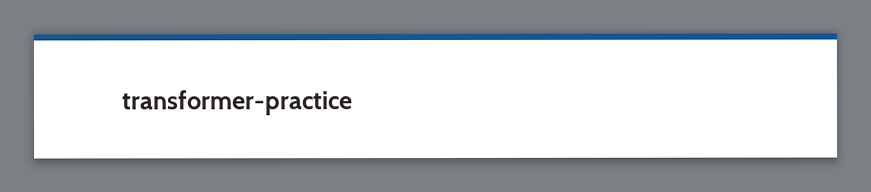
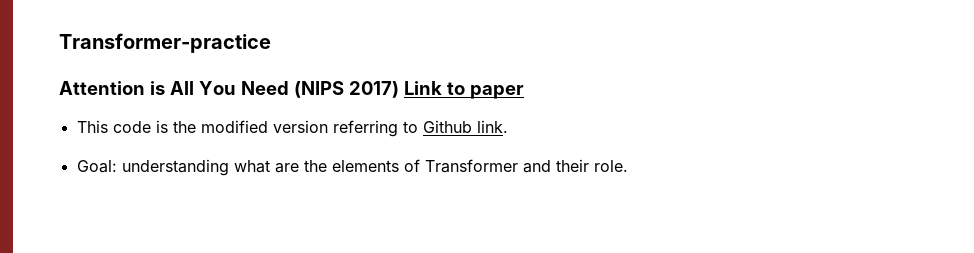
[121,90,353,116] transformer-practice -> [59,33,271,53] [59,81,524,99] [76,120,508,137] [76,159,628,176] Transformer-practice // Attention is All You Need (NIPS 2017) Link to paper // This code is the modified version referring to Github link. // Goal: understanding what are the elements of Transformer and their role.

